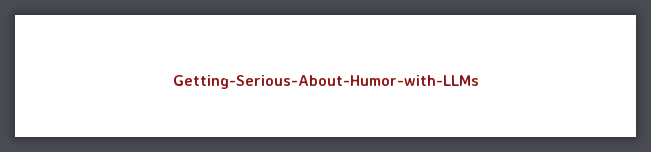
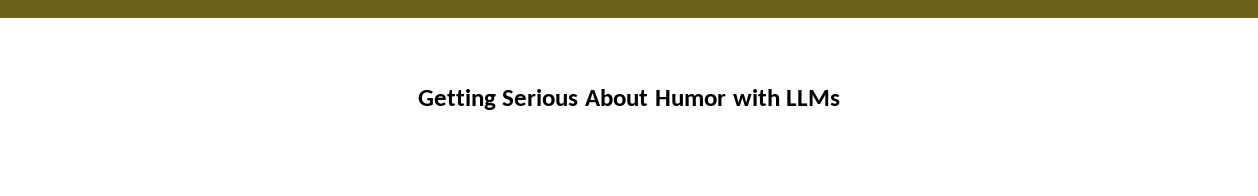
[172,75,479,89] Getting-Serious-About-Humor-with-LLMs -> [417,89,841,110] Getting Serious About Humor with LLMs

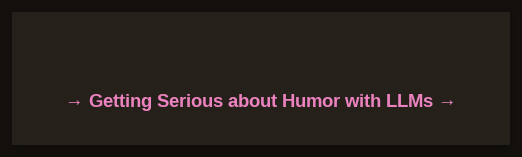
(417, 99) none -> [65,100,84,107] →
[585,89,649,106] About -> [228,94,277,107] about
(841, 98) none -> [438,100,457,107] →

